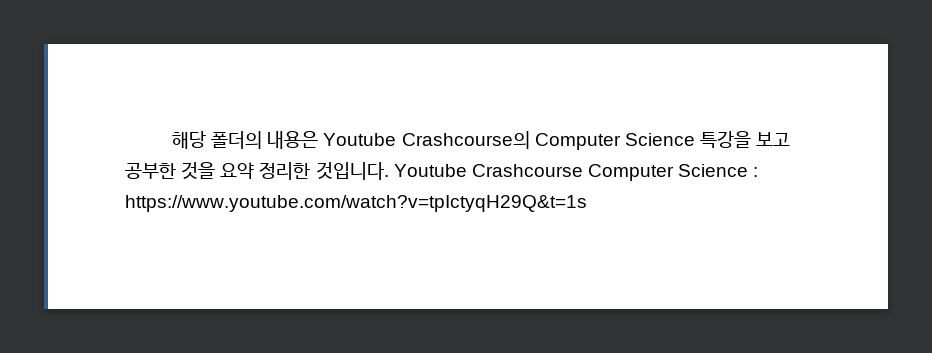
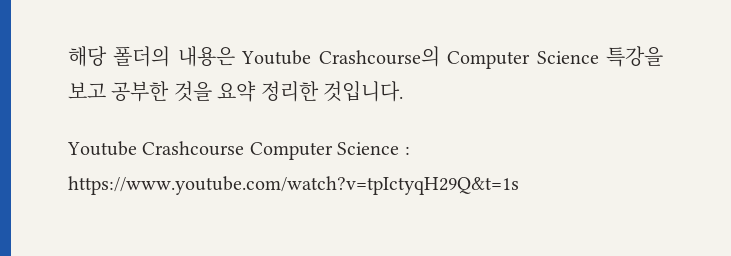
(389, 171) none -> (403, 91) //

